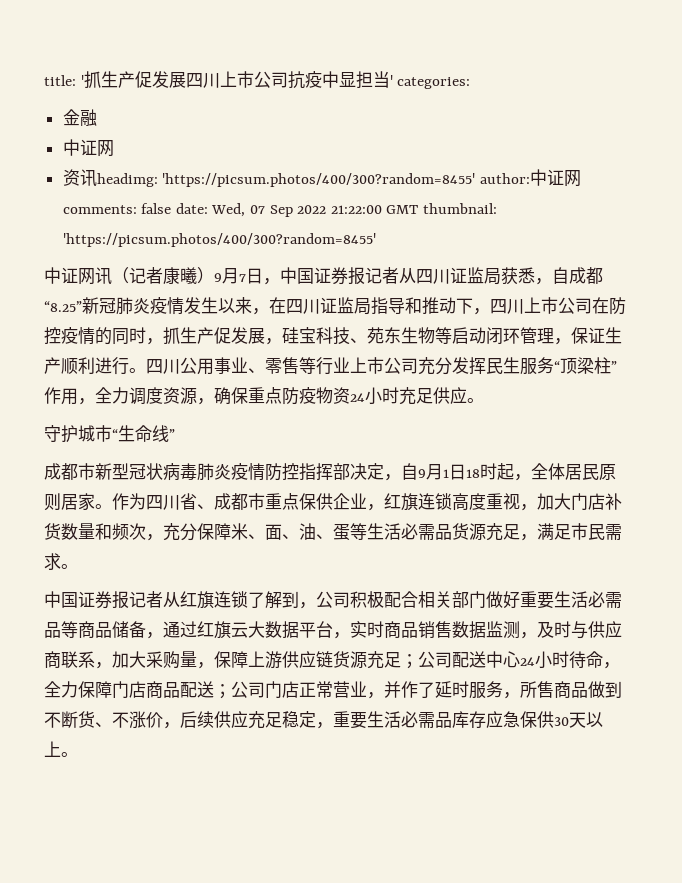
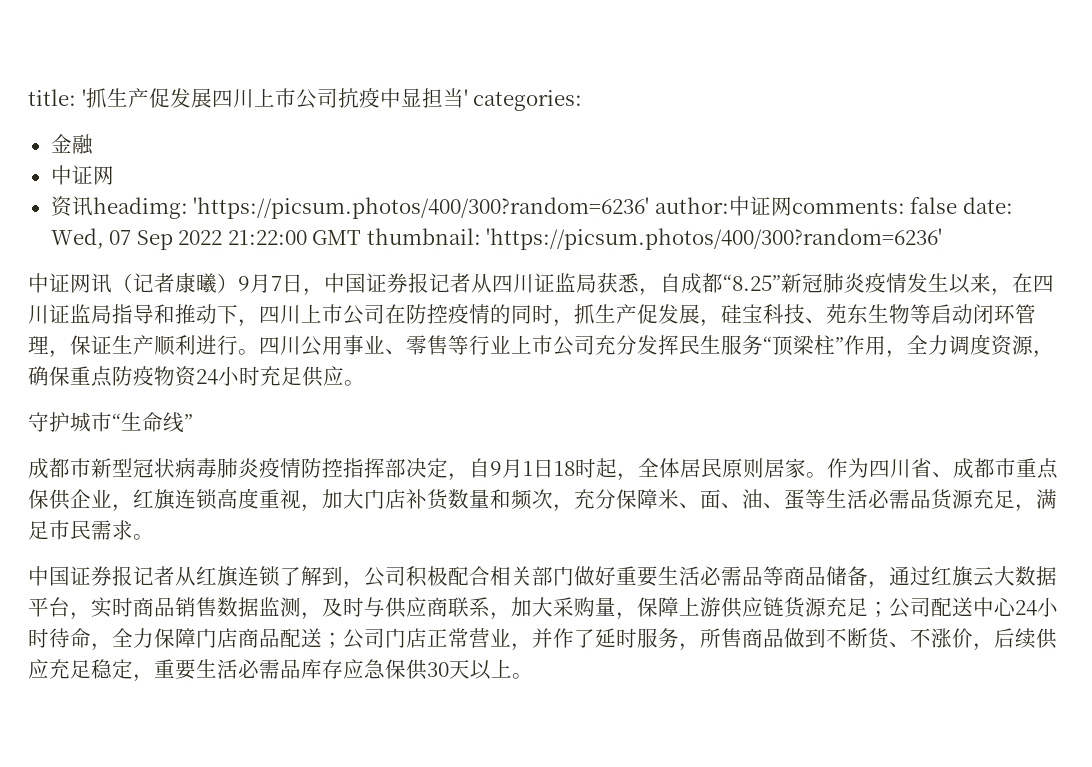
[162,173,476,187] 'https://picsum.photos/400/300?random=8455' -> [193,197,650,219] 'https://picsum.photos/400/300?random=6236'
[62,233,376,247] 'https://picsum.photos/400/300?random=8455' -> [486,228,943,250] 'https://picsum.photos/400/300?random=6236'

